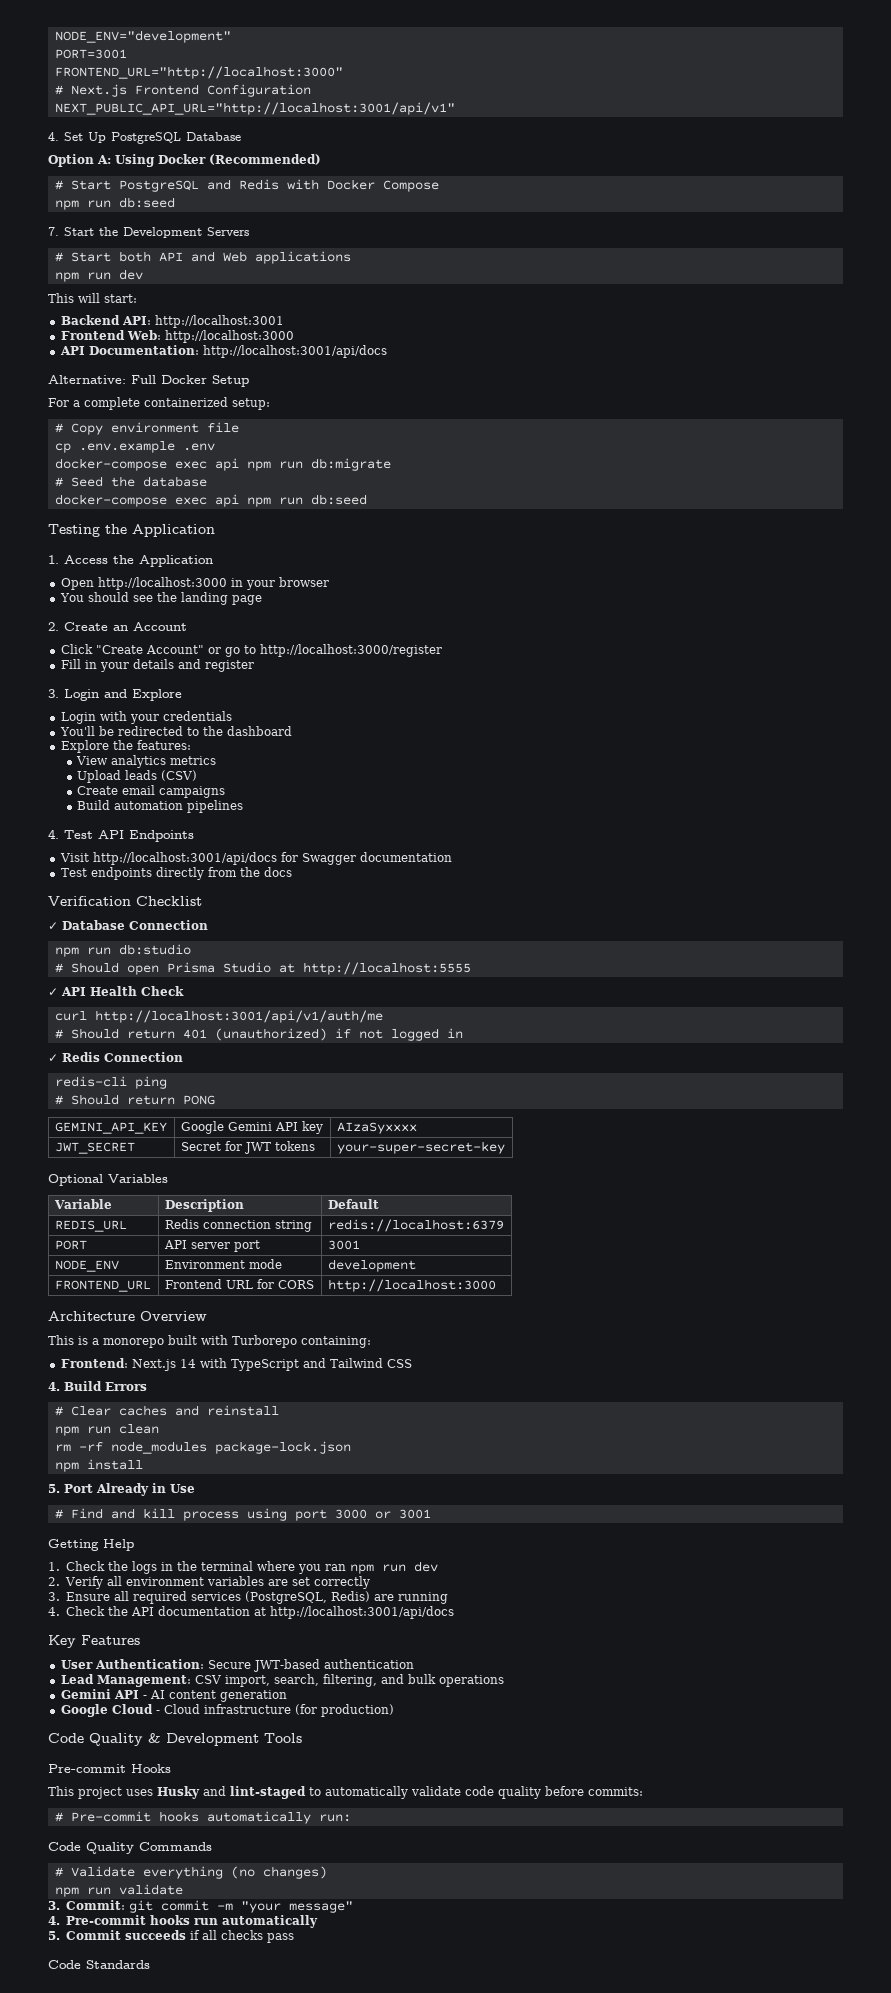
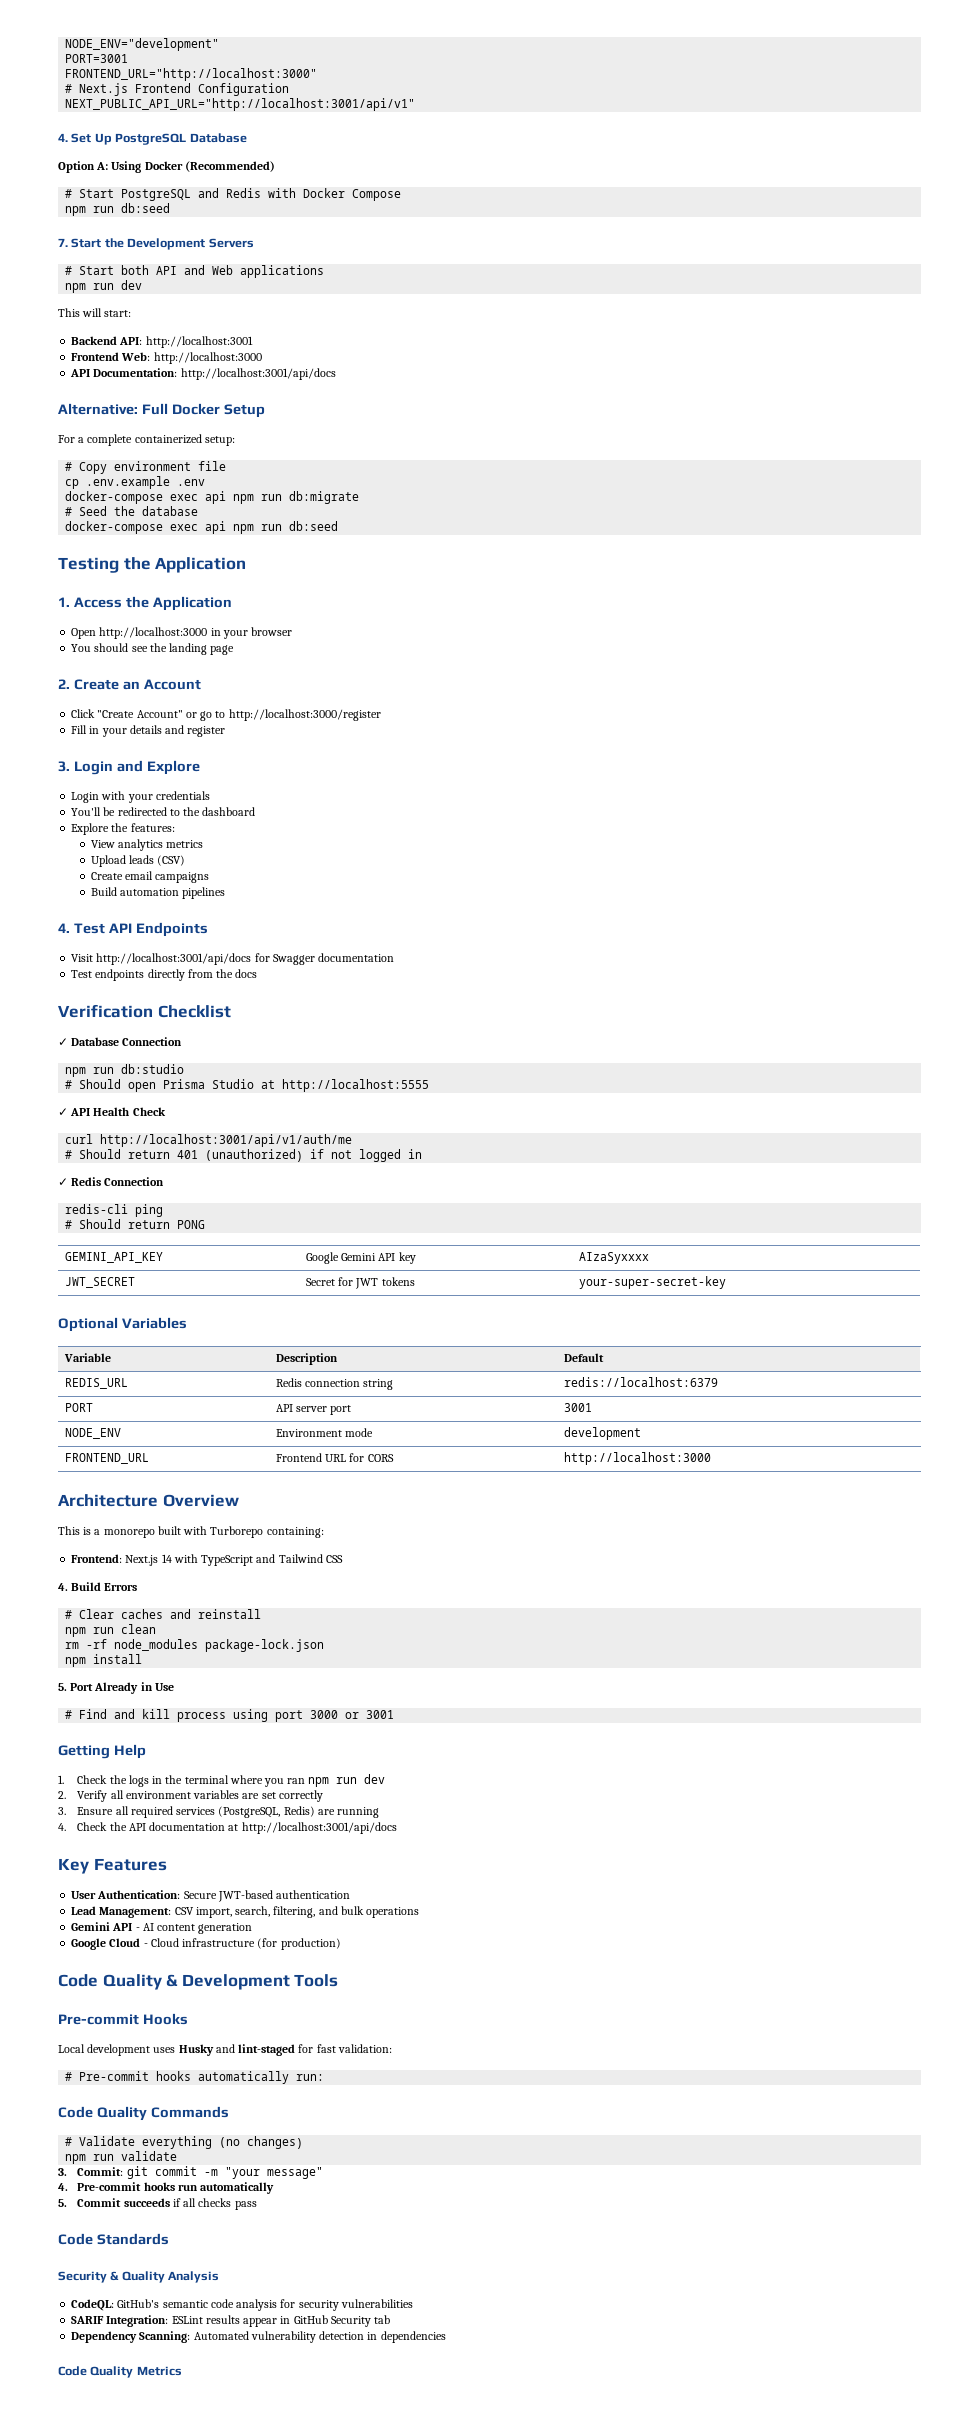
[48,1786,122,1799] This project -> [58,2044,151,2056] Local development
[309,1786,643,1799] to automatically validate code quality before commits: -> [298,2044,392,2053] for fast validation:
(150, 1964) none -> [58,2271,220,2283] [71,2299,413,2311] [71,2315,391,2327] [71,2331,446,2343] [58,2366,182,2378] // Security & Quality Analysis // CodeQL: GitHub's semantic code analysis for security vulnerabilities // SARIF Integration: ESLint results appear in GitHub Security tab // Dependency Scanning: Automated vulnerability detection in dependencies // Code Quality Metrics

